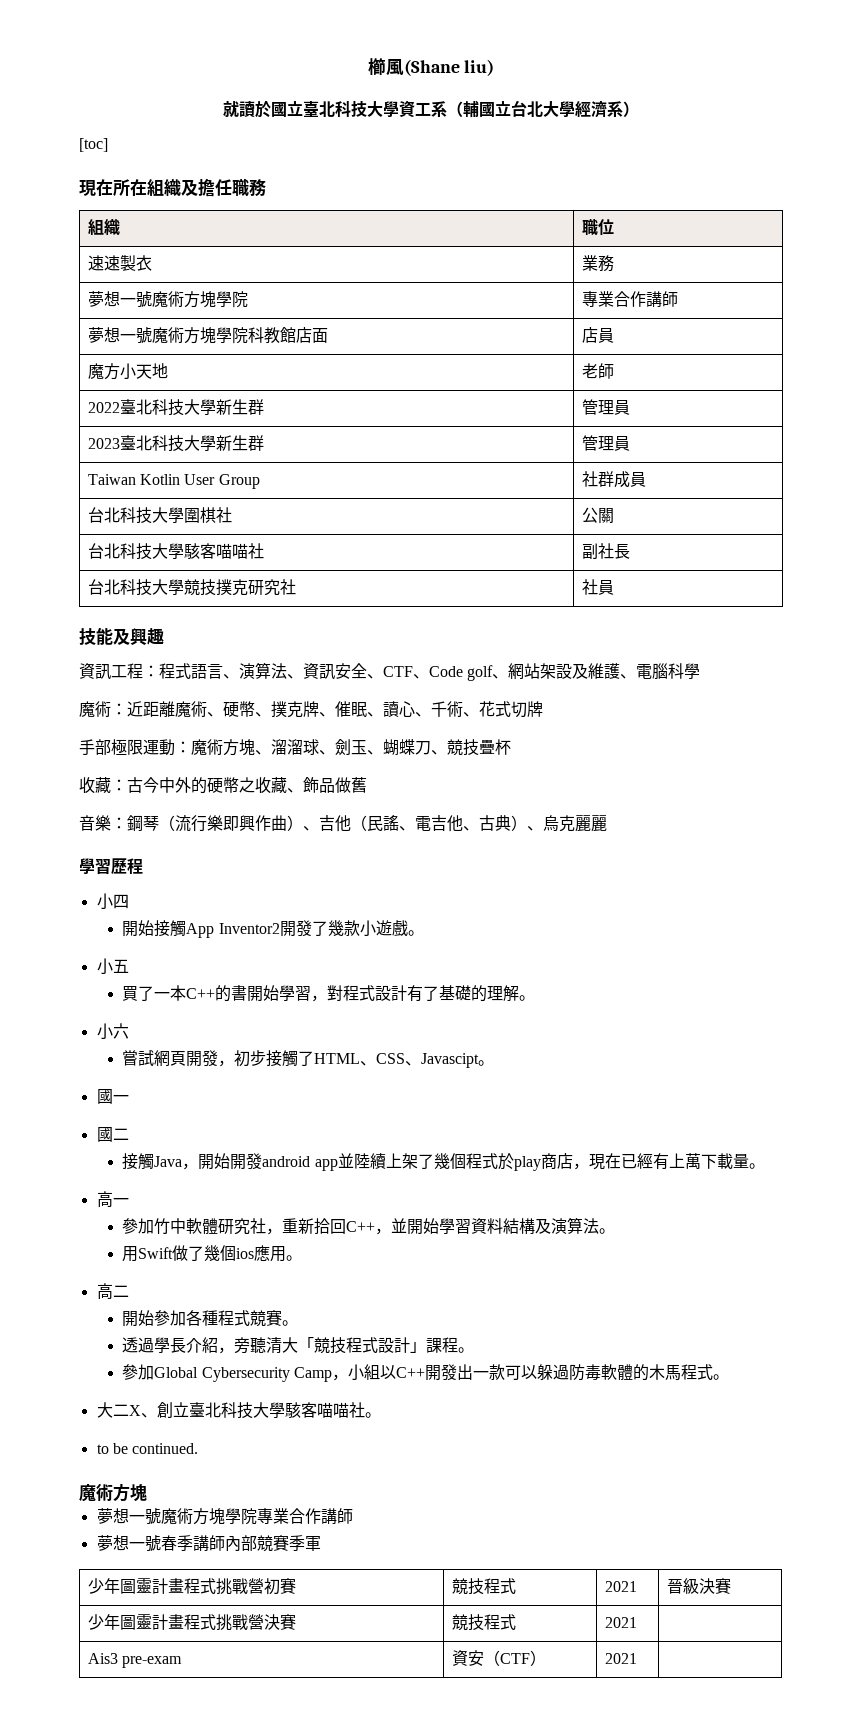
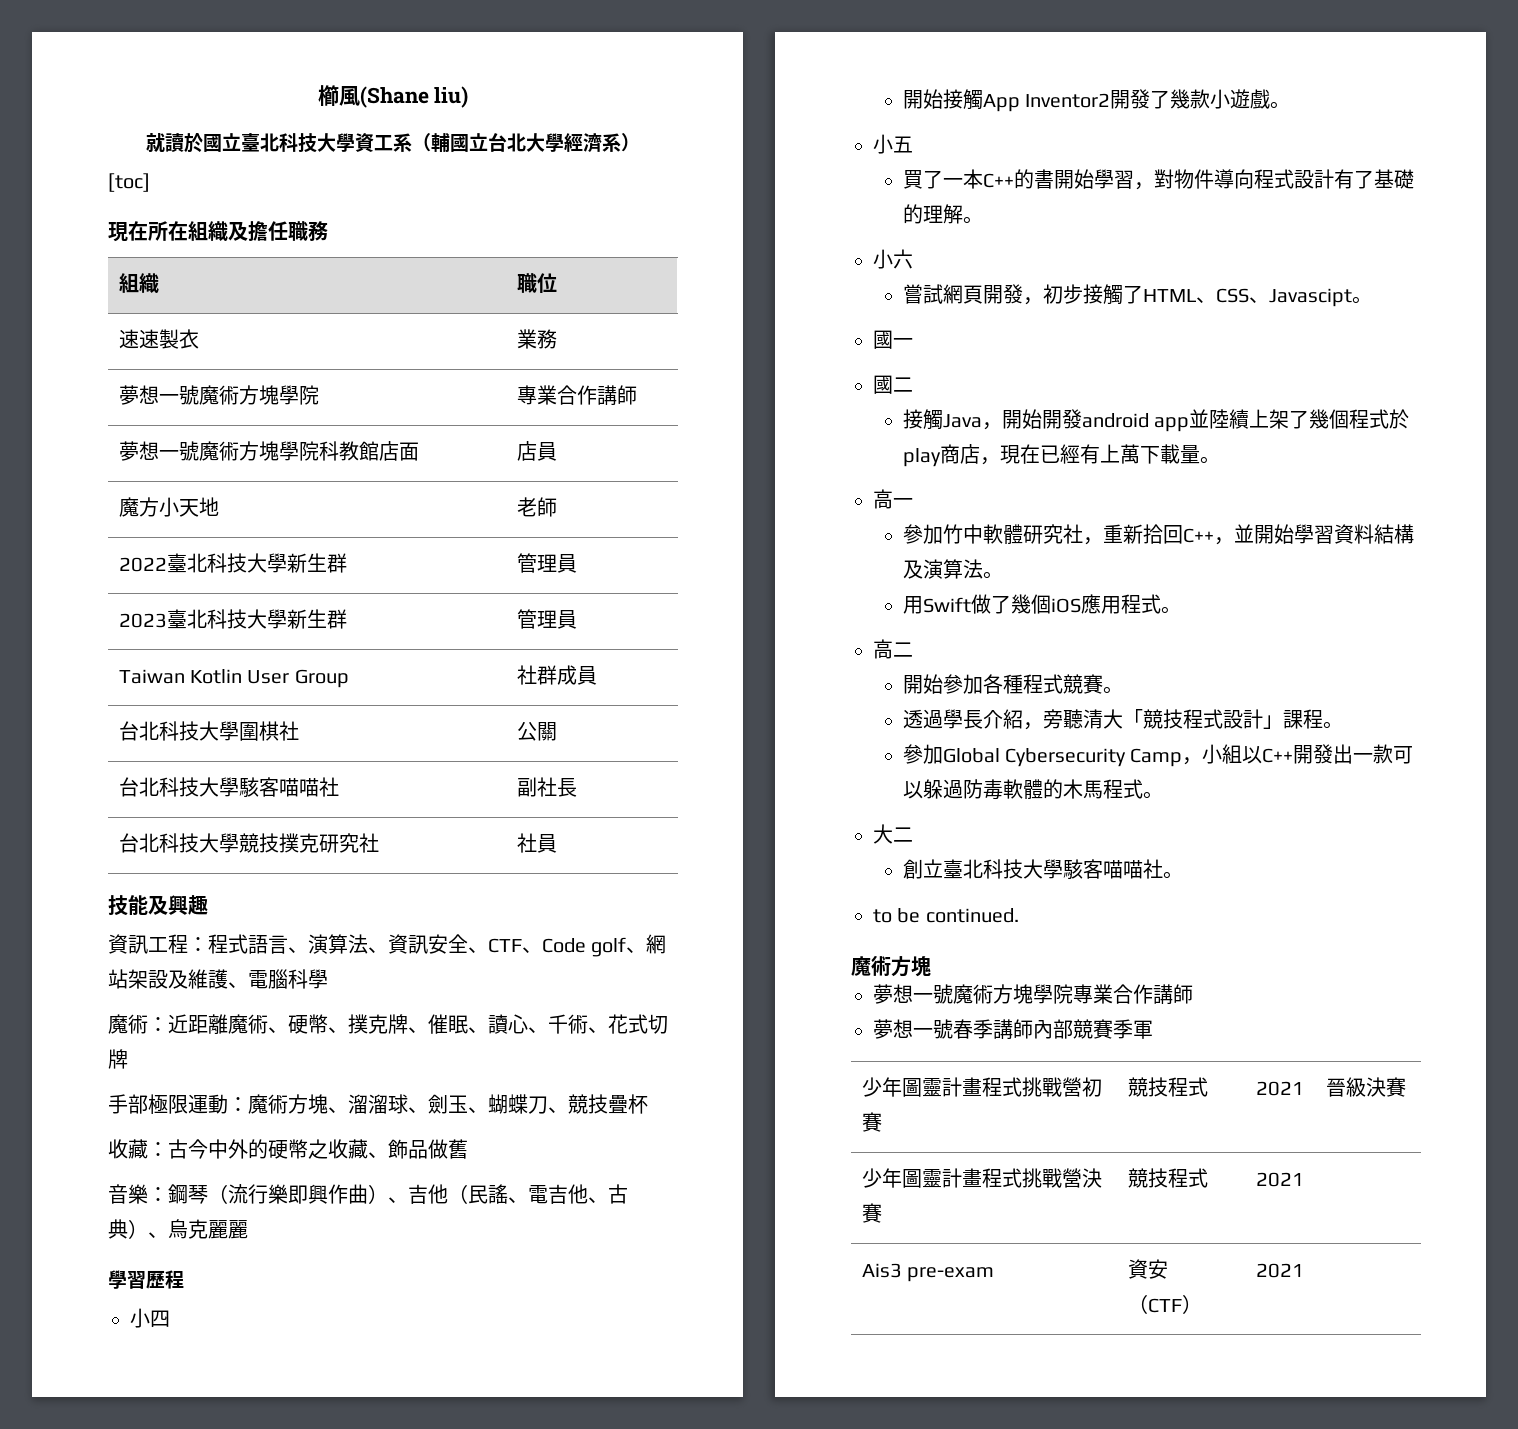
(344, 993) none -> [1173,169,1254,189] 物件導向
[236,1245,287,1262] ios應用 -> [1050,594,1161,614] iOS應用程式
[128,1405,157,1418] X、 -> (913, 834) //

